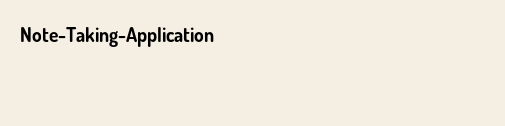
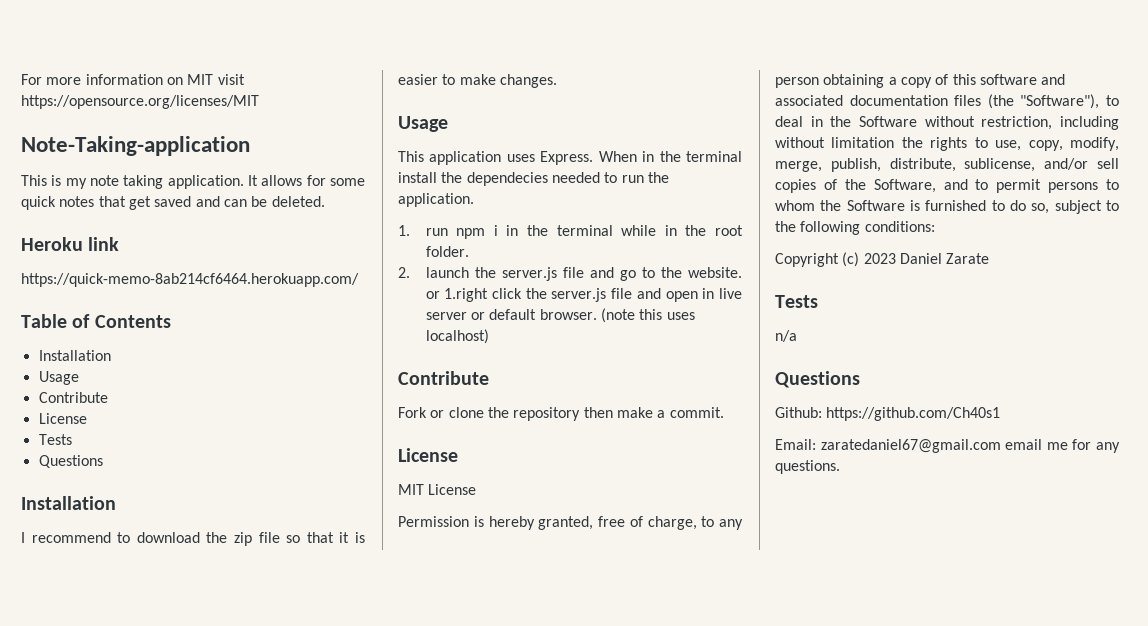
[20,27,214,47] Note-Taking-Application -> [21,74,245,85] [21,95,259,109] [21,136,250,156] [21,175,365,189] [21,196,325,210] [21,237,120,251] [21,273,359,287] [21,314,171,328] [38,350,111,361] [38,371,79,385] [38,392,108,403] [38,413,87,424] [38,434,72,445] [38,455,103,468] [21,496,116,510] [21,532,366,546] [398,74,557,88] [398,116,448,132] [398,151,742,165] [398,172,669,186] [398,193,474,207] [398,225,743,239] [425,246,469,257] [398,267,742,281] [425,288,742,302] [425,308,695,323] [425,329,489,344] [398,371,489,385] [398,407,724,421] [398,448,458,462] [398,484,477,495] [398,516,743,530] [775,74,1066,88] [775,94,1119,109] [775,116,1119,130] [775,137,1119,151] [775,158,1119,172] [775,179,1119,193] [775,200,1119,214] [775,221,935,235] [775,252,990,267] [775,295,818,308] [775,330,797,342] [775,371,860,388] [775,407,1001,421] [775,439,1120,453] [775,460,840,474] For more information on MIT visit https://opensource.org/licenses/MIT // Note-Taking-application // This is my note taking application. It allows for some quick notes that get saved and can be deleted. // Heroku link // https://quick-memo-8ab214cf6464.herokuapp.com/ // Table of Contents // Installation // Usage // Contribute // License // Tests // Questions // Installation // I recommend to download the zip file so that it is easier to make changes. // Usage // This application uses Express. When in the terminal install the dependecies needed to run the application. // 1. run npm i in the terminal while in the root folder. // 2. launch the server.js file and go to the website. or 1.right click the server.js file and open in live server or default browser. (note this uses localhost) // Contribute // Fork or clone the repository then make a commit. // License // MIT License // Permission is hereby granted, free of charge, to any person obtaining a copy of this software and associated documentation files (the "Software"), to deal in the Software without restriction, including without limitation the rights to use, copy, modify, merge, publish, distribute, sublicense, and/or sell copies of the Software, and to permit persons to whom the Software is furnished to do so, subject to the following conditions: // Copyright (c) 2023 Daniel Zarate // Tests // n/a // Questions // Github: https://github.com/Ch40s1 // Email: zaratedaniel67@gmail.com email me for any questions.

